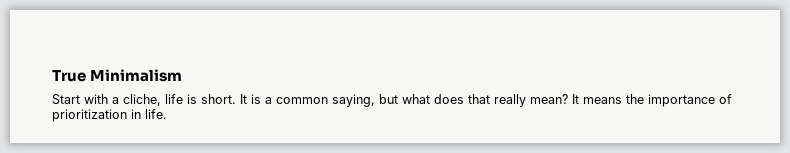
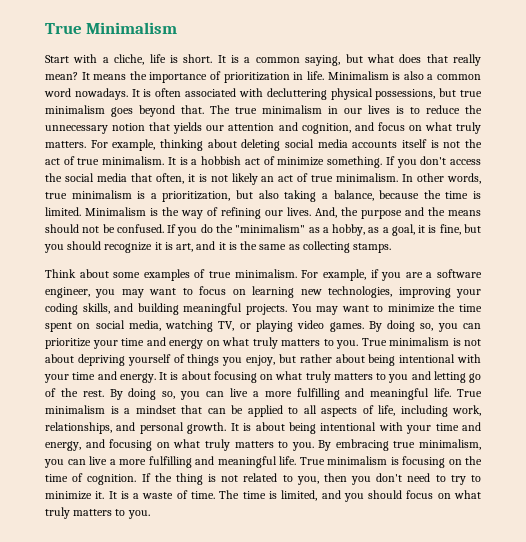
(167, 114) none -> [327,71,482,80] [44,88,482,100] [45,105,482,117] [45,122,481,134] [45,139,483,151] [45,156,481,168] [45,173,481,185] [45,190,482,202] [45,207,481,219] [45,224,481,236] [44,241,392,253] [45,269,483,281] [45,286,482,298] [45,303,482,315] [45,320,481,332] [45,337,481,349] [45,354,481,366] [44,371,481,383] [45,388,483,400] [45,405,481,417] [45,422,482,434] [45,439,481,451] [44,456,482,468] [45,473,482,485] [45,490,481,502] [45,507,150,519] Minimalism is also a common word nowadays. It is often associated with decluttering physical possessions, but true minimalism goes beyond that. The true minimalism in our lives is to reduce the unnecessary notion that yields our attention and cognition, and focus on what truly matters. For example, thinking about deleting social media accounts itself is not the act of true minimalism. It is a hobbish act of minimize something. If you don't access the social media that often, it is not likely an act of true minimalism. In other words, true minimalism is a prioritization, but also taking a balance, because the time is limited. Minimalism is the way of refining our lives. And, the purpose and the means should not be confused. If you do the "minimalism" as a hobby, as a goal, it is fine, but you should recognize it is art, and it is the same as collecting stamps. // Think about some examples of true minimalism. For example, if you are a software engineer, you may want to focus on learning new technologies, improving your coding skills, and building meaningful projects. You may want to minimize the time spent on social media, watching TV, or playing video games. By doing so, you can prioritize your time and energy on what truly matters to you. True minimalism is not about depriving yourself of things you enjoy, but rather about being intentional with your time and energy. It is about focusing on what truly matters to you and letting go of the rest. By doing so, you can live a more fulfilling and meaningful life. True minimalism is a mindset that can be applied to all aspects of life, including work, relationships, and personal growth. It is about being intentional with your time and energy, and focusing on what truly matters to you. By embracing true minimalism, you can live a more fulfilling and meaningful life. True minimalism is focusing on the time of cognition. If the thing is not related to you, then you don't need to try to minimize it. It is a waste of time. The time is limited, and you should focus on what truly matters to you.

